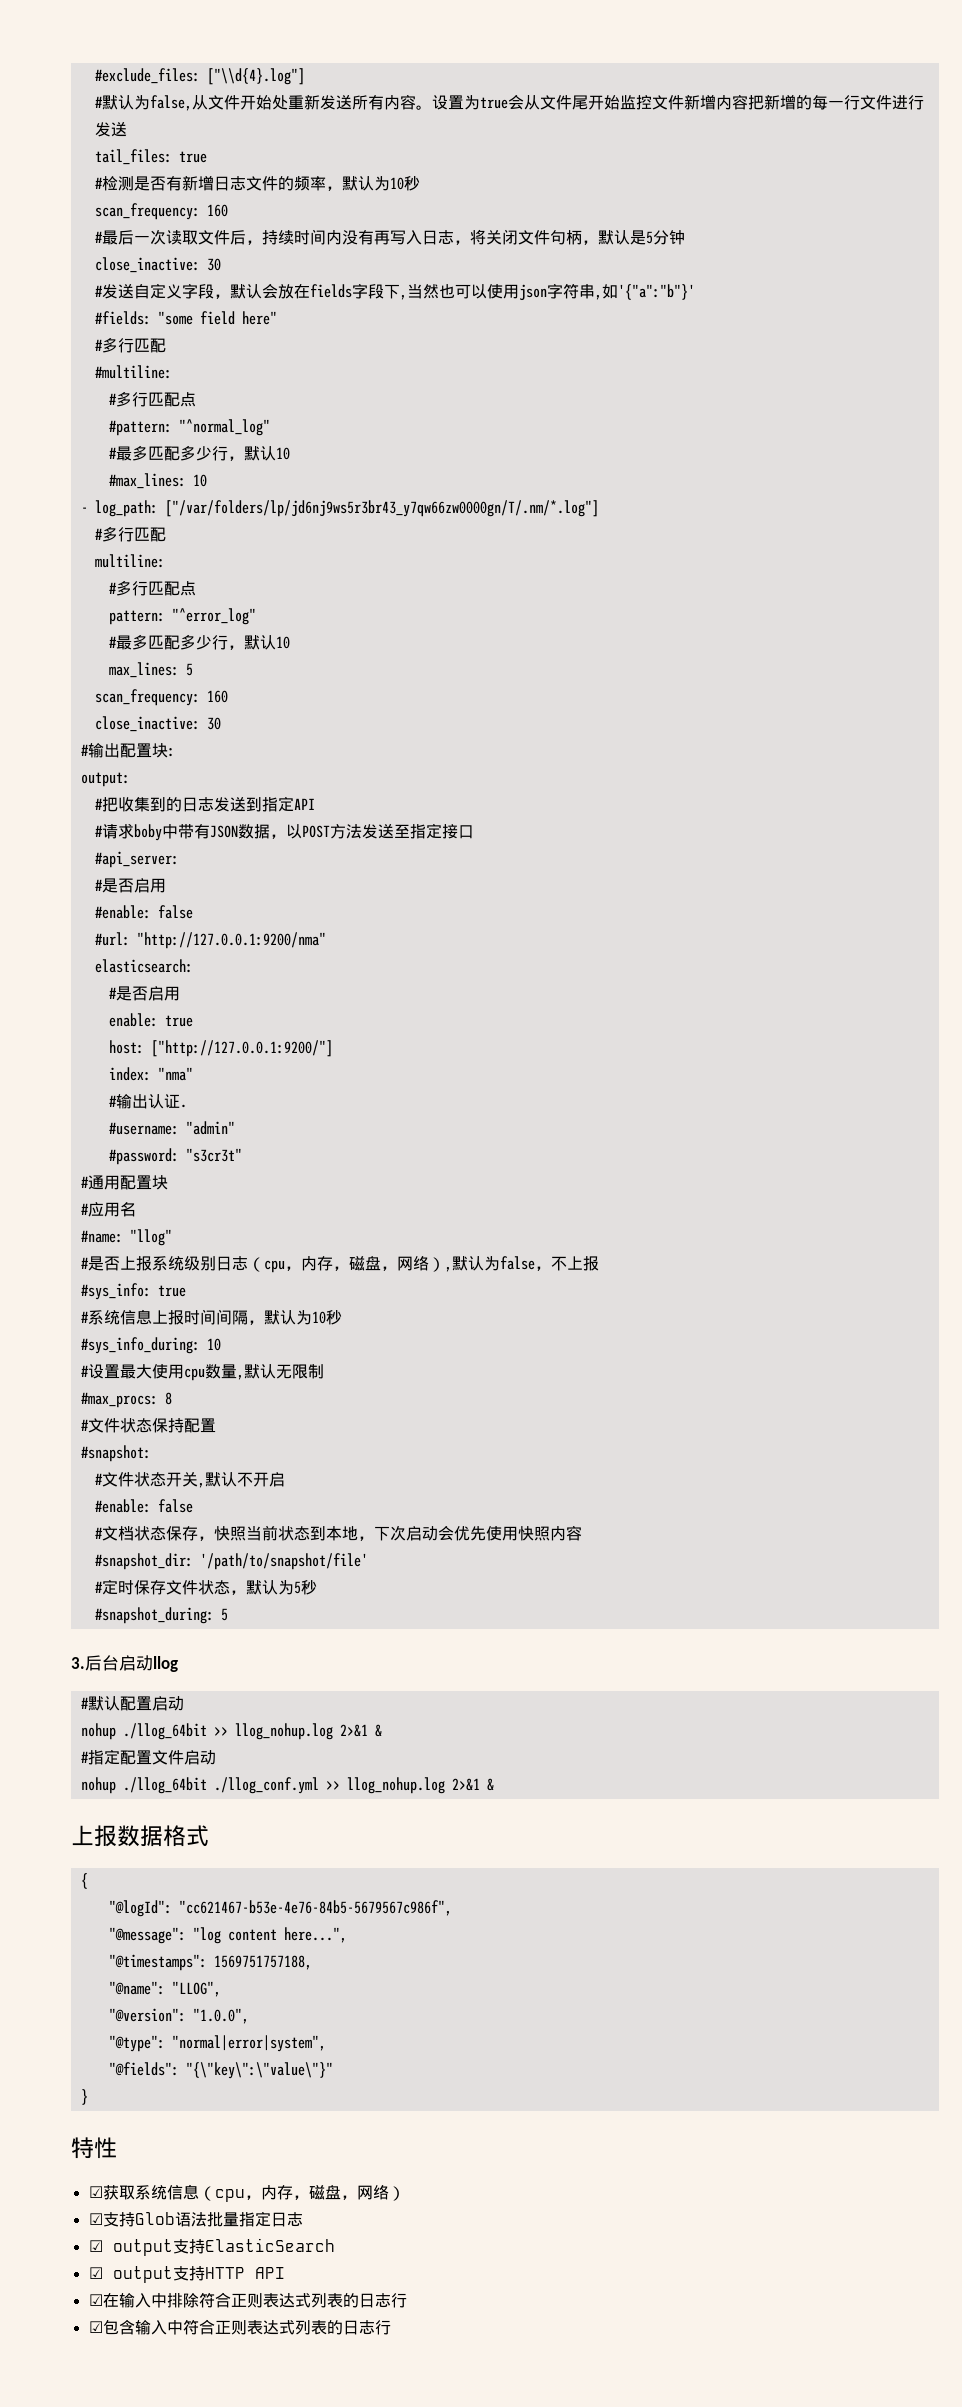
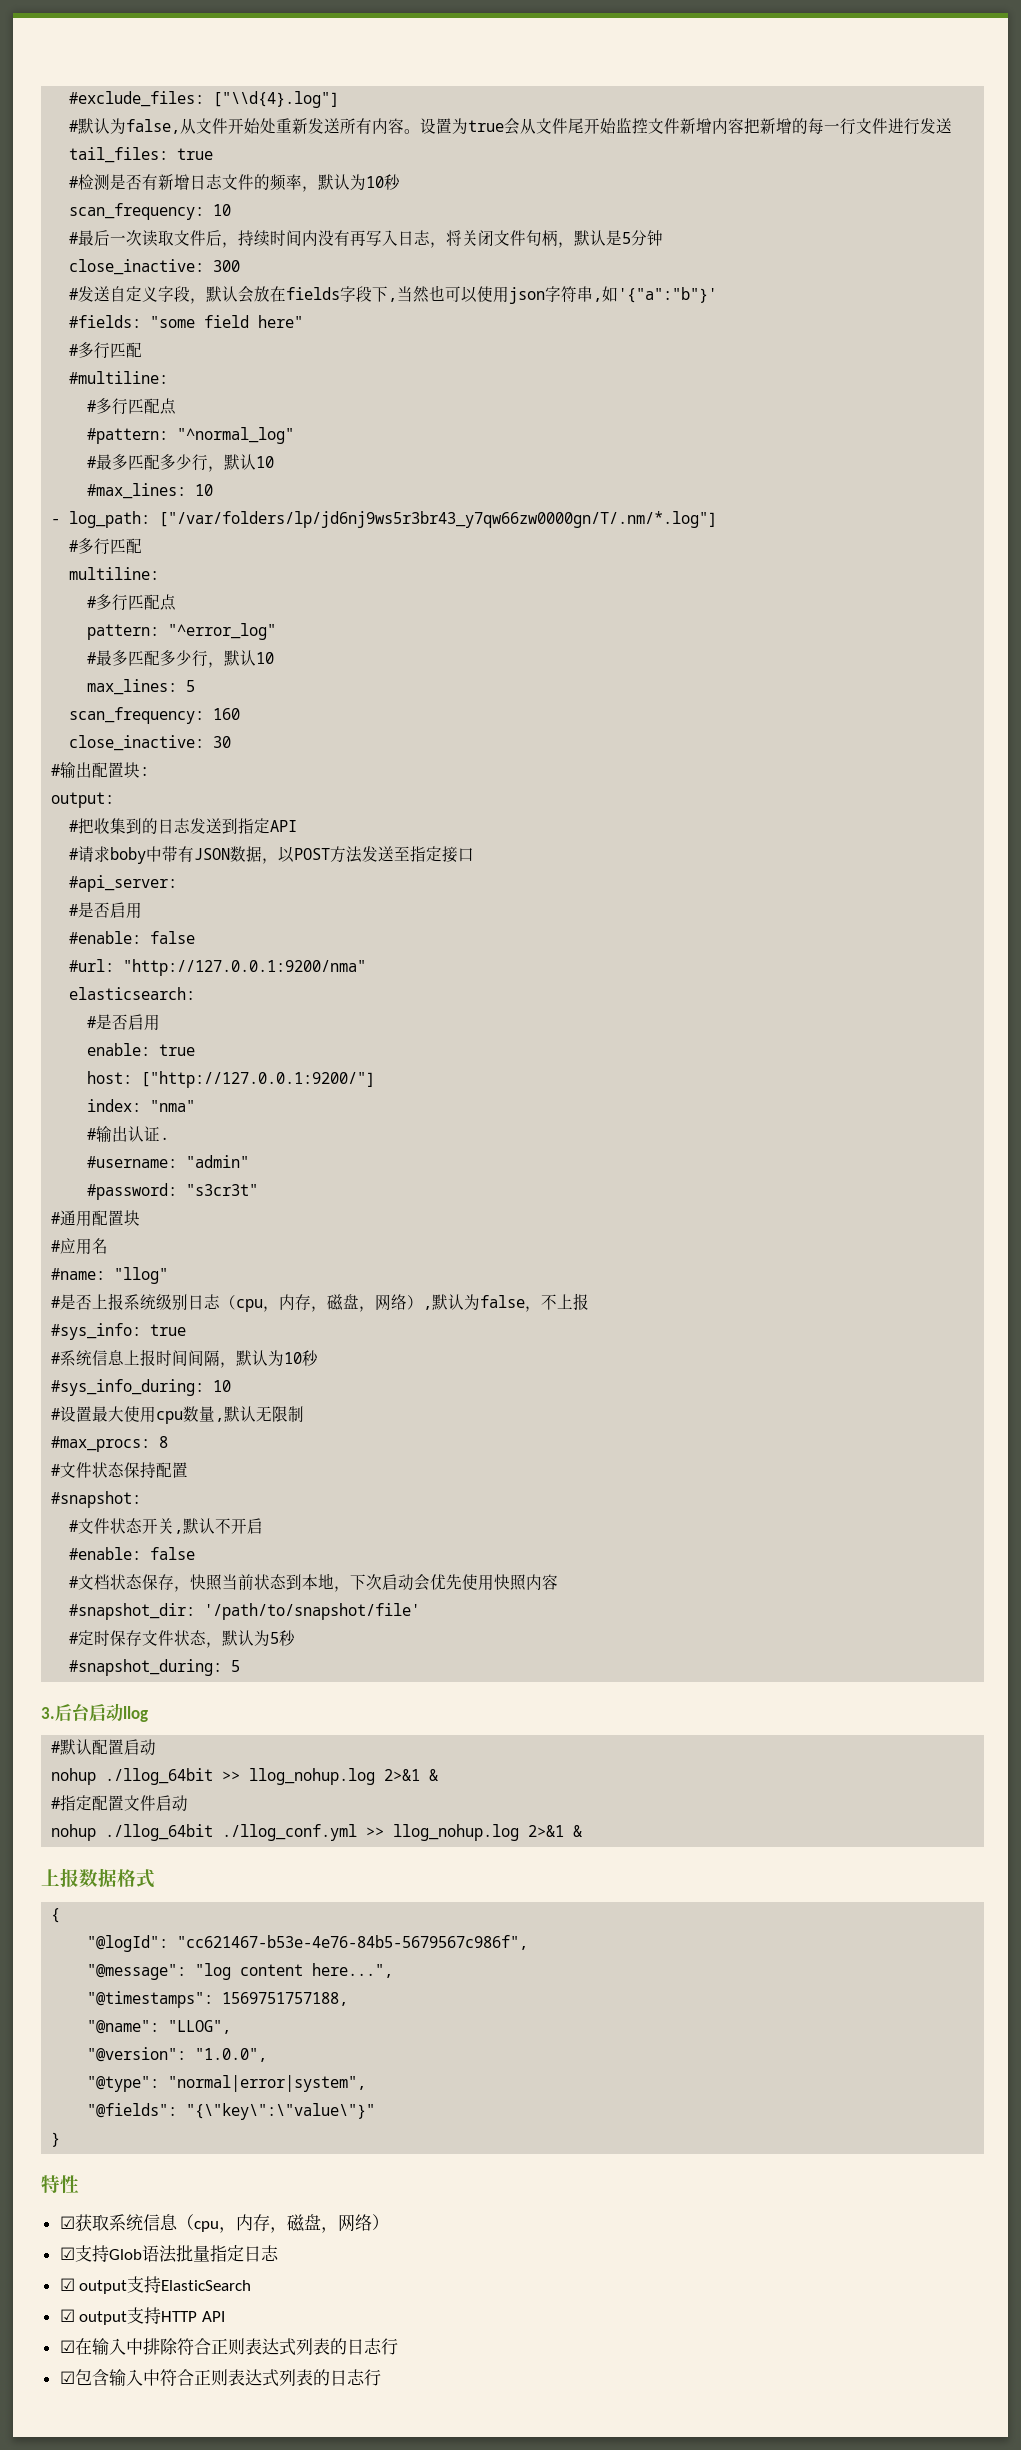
[206,204,228,217] 160 -> [213,204,232,216] 10
[206,258,221,271] 30 -> [213,260,241,272] 300

